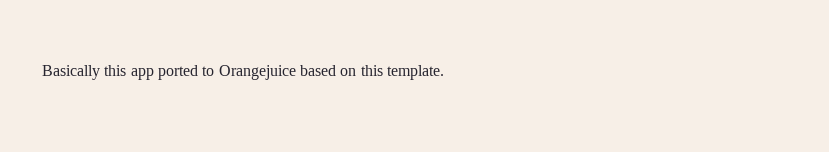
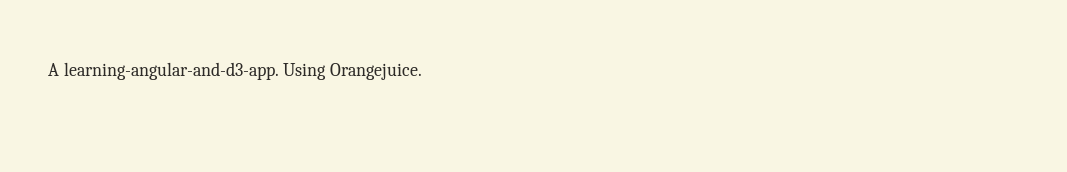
[42,65,444,80] Basically this app ported to Orangejuice based on this template. -> [48,62,423,80] A learning-angular-and-d3-app. Using Orangejuice.

